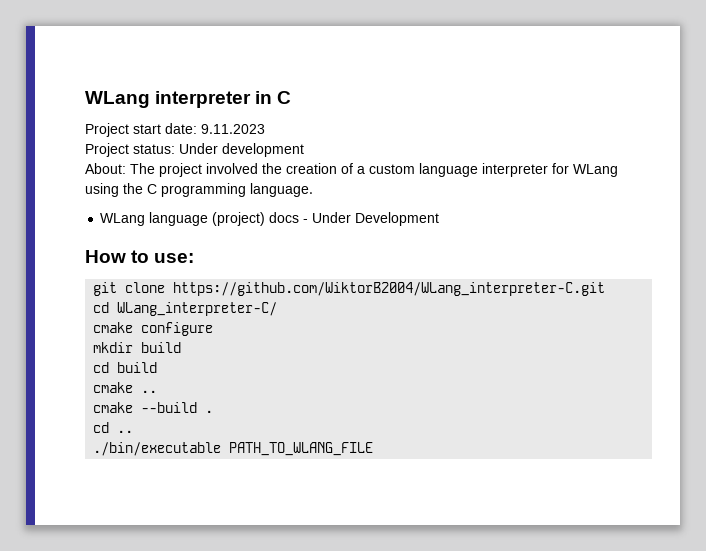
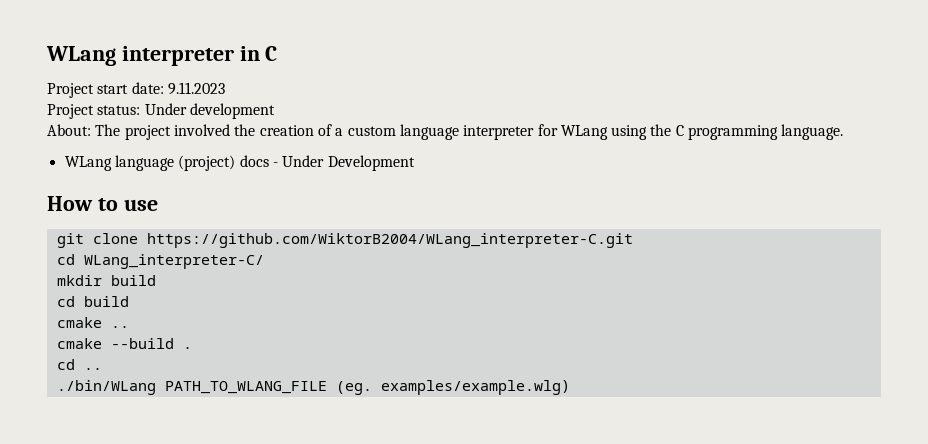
[154,253,195,263] use: -> [123,199,158,211] use
[93,322,214,336] // cmake configure -> (264, 261) none
[93,442,374,456] ./bin/executable PATH_TO_WLANG_FILE -> [56,380,570,395] ./bin/WLang PATH_TO_WLANG_FILE (eg. examples/example.wlg)

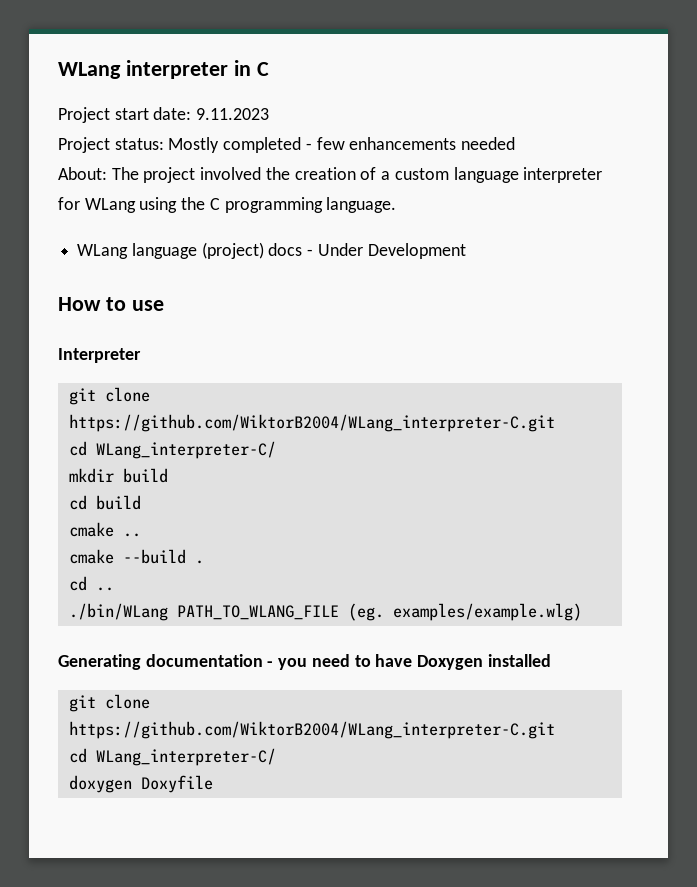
[144,103,275,119] Under development -> [168,137,516,153] Mostly completed - few enhancements needed
(158, 205) none -> [58,348,141,363] // Interpreter
(570, 387) none -> [58,654,551,670] [68,694,150,712] [68,721,555,739] [68,748,276,766] [68,775,213,793] // Generating documentation - you need to have Doxygen installed // git clone https://github.com/WiktorB2004/WLang_interpreter-C.git // cd WLang_interpreter-C/ // doxygen Doxyfile

